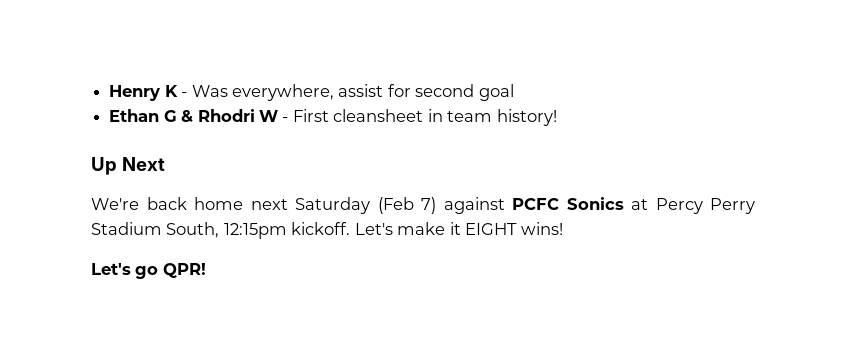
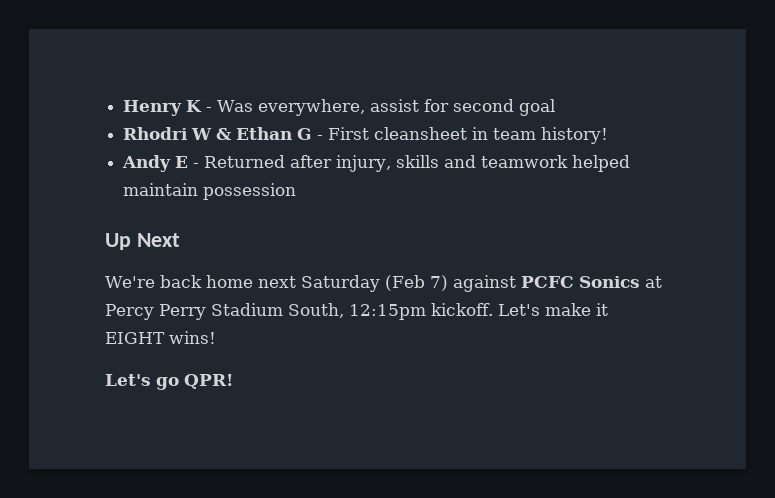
[109,109,278,122] Ethan G & Rhodri W -> [123,127,313,140] Rhodri W & Ethan G
(557, 117) none -> [122,155,631,172] [123,183,297,200] // Andy E - Returned after injury, skills and teamwork helped maintain possession

